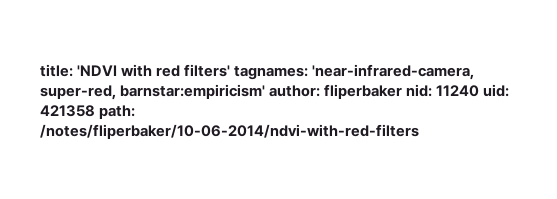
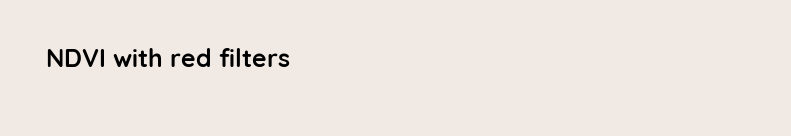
[40,64,475,80] [40,84,510,100] [40,105,136,119] [40,124,419,139] title: 'NDVI with red filters' tagnames: 'near-infrared-camera, super-red, barnstar:empiricism' author: fliperbaker nid: 11240 uid: 421358 path: /notes/fliperbaker/10-06-2014/ndvi-with-red-filters -> [46,48,290,67] NDVI with red filters

